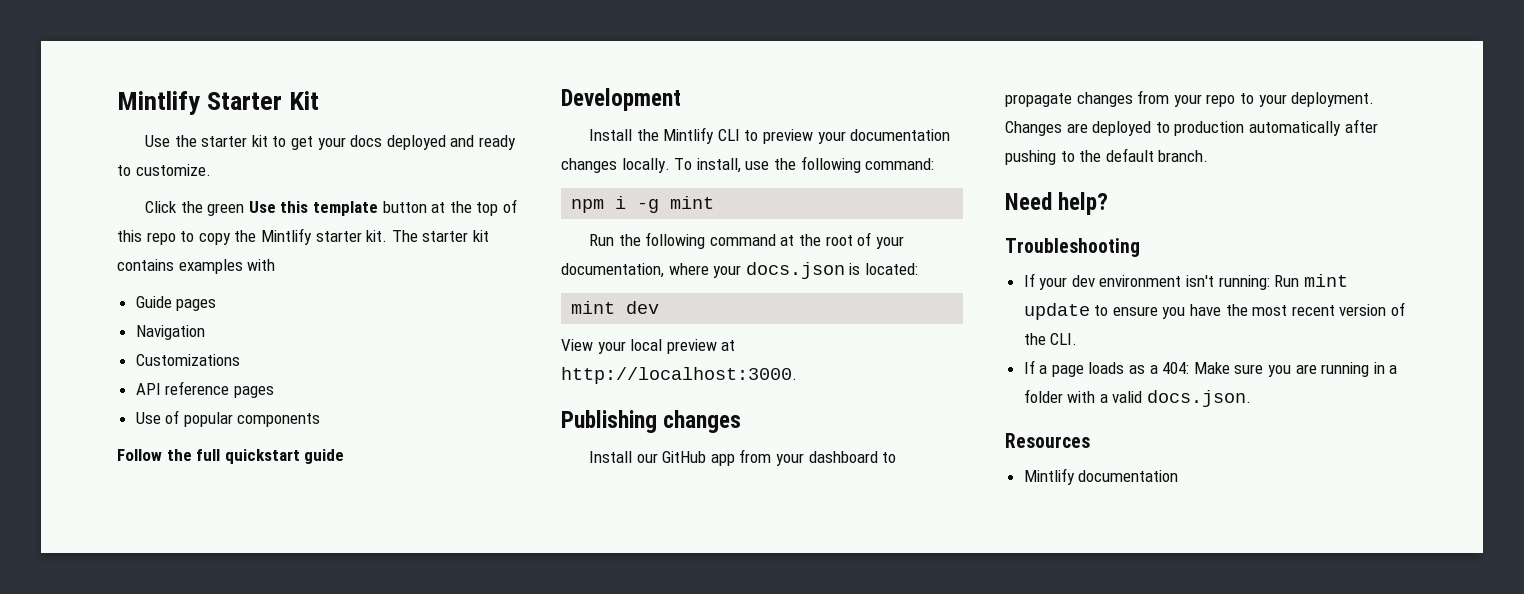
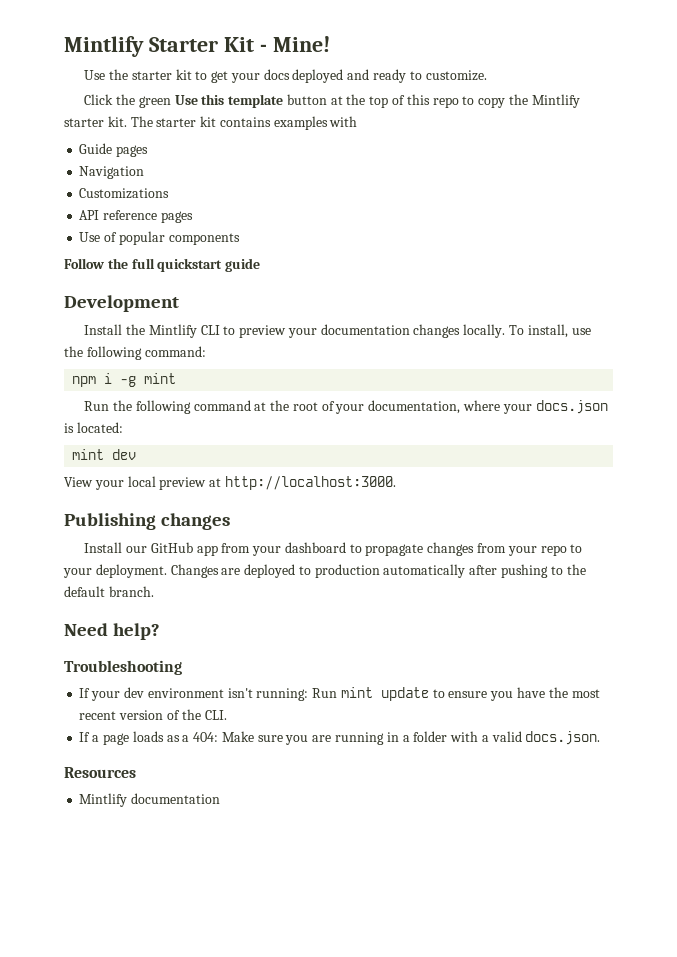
(320, 100) none -> [259,36,330,52] - Mine!

